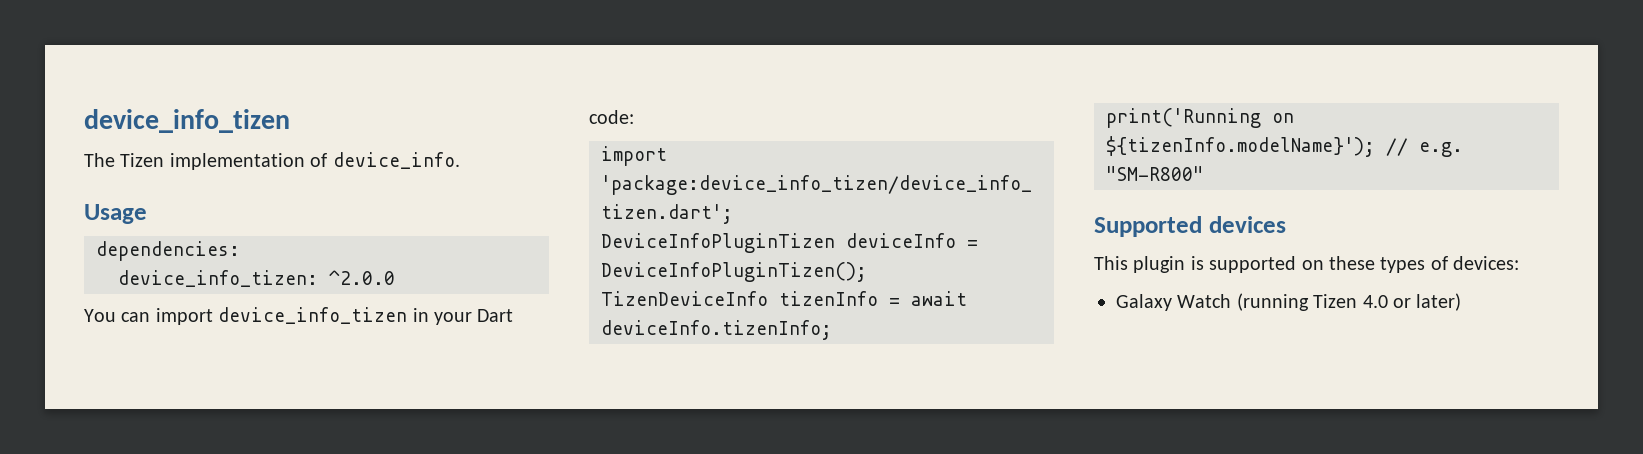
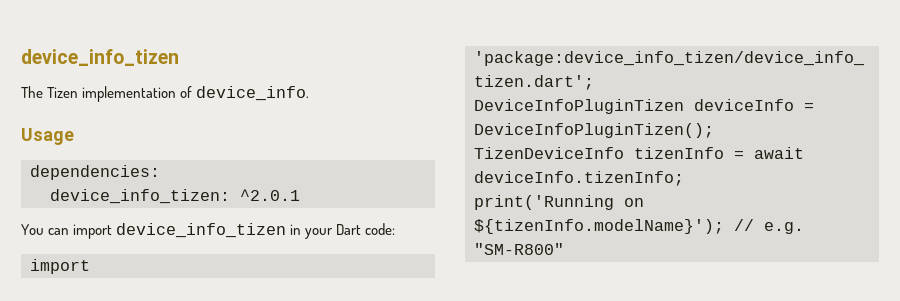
[329,270,395,285] ^2.0.0 -> [240,189,300,201] ^2.0.1
[1094,216,1286,237] [1094,256,1520,273] [1116,293,1462,311] // Supported devices // This plugin is supported on these types of devices: // Galaxy Watch (running Tizen 4.0 or later) -> (564, 249) none

